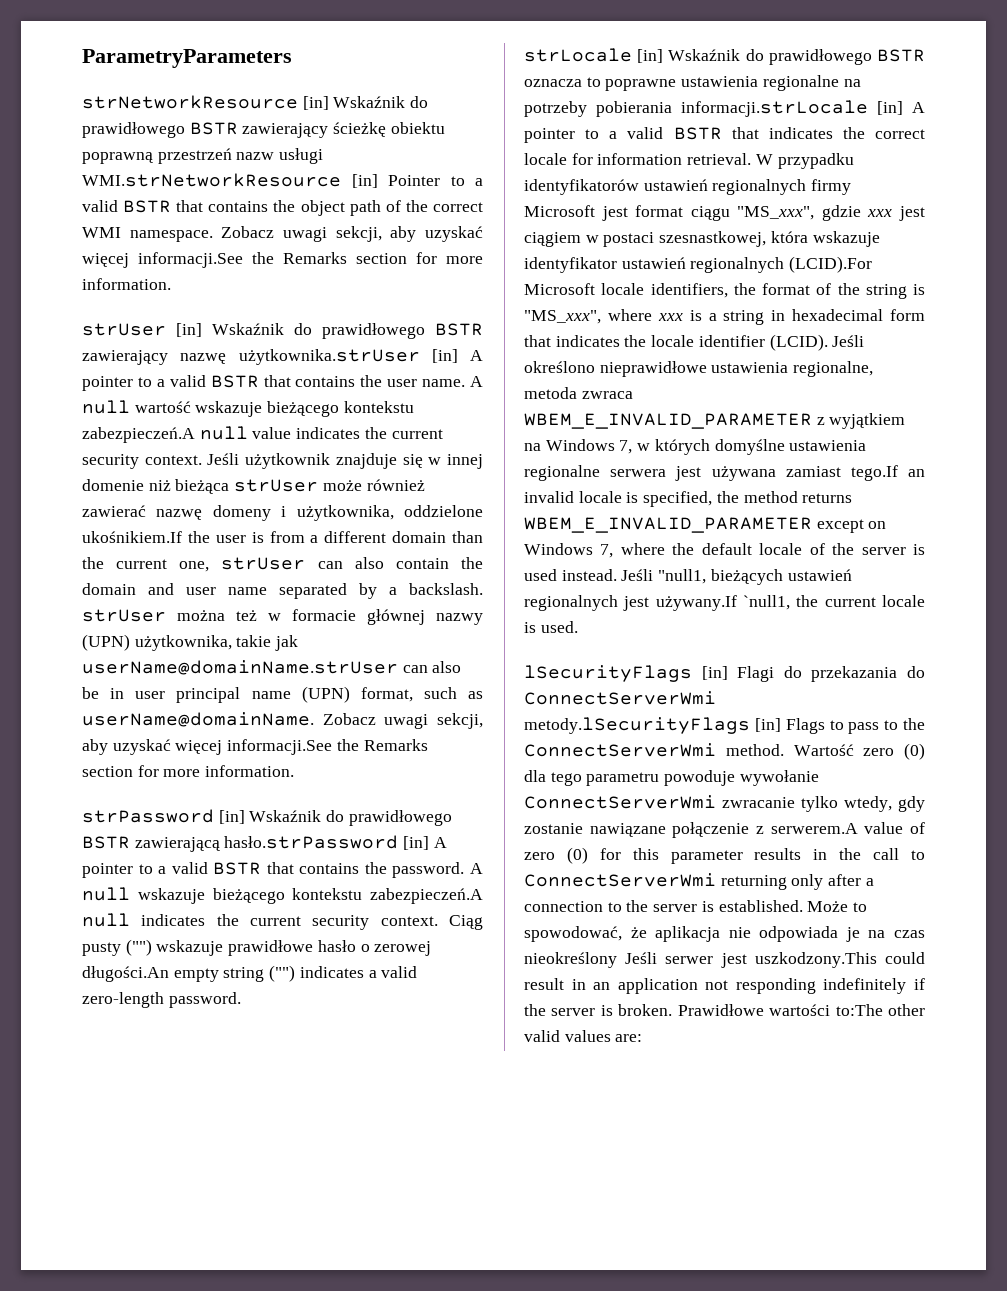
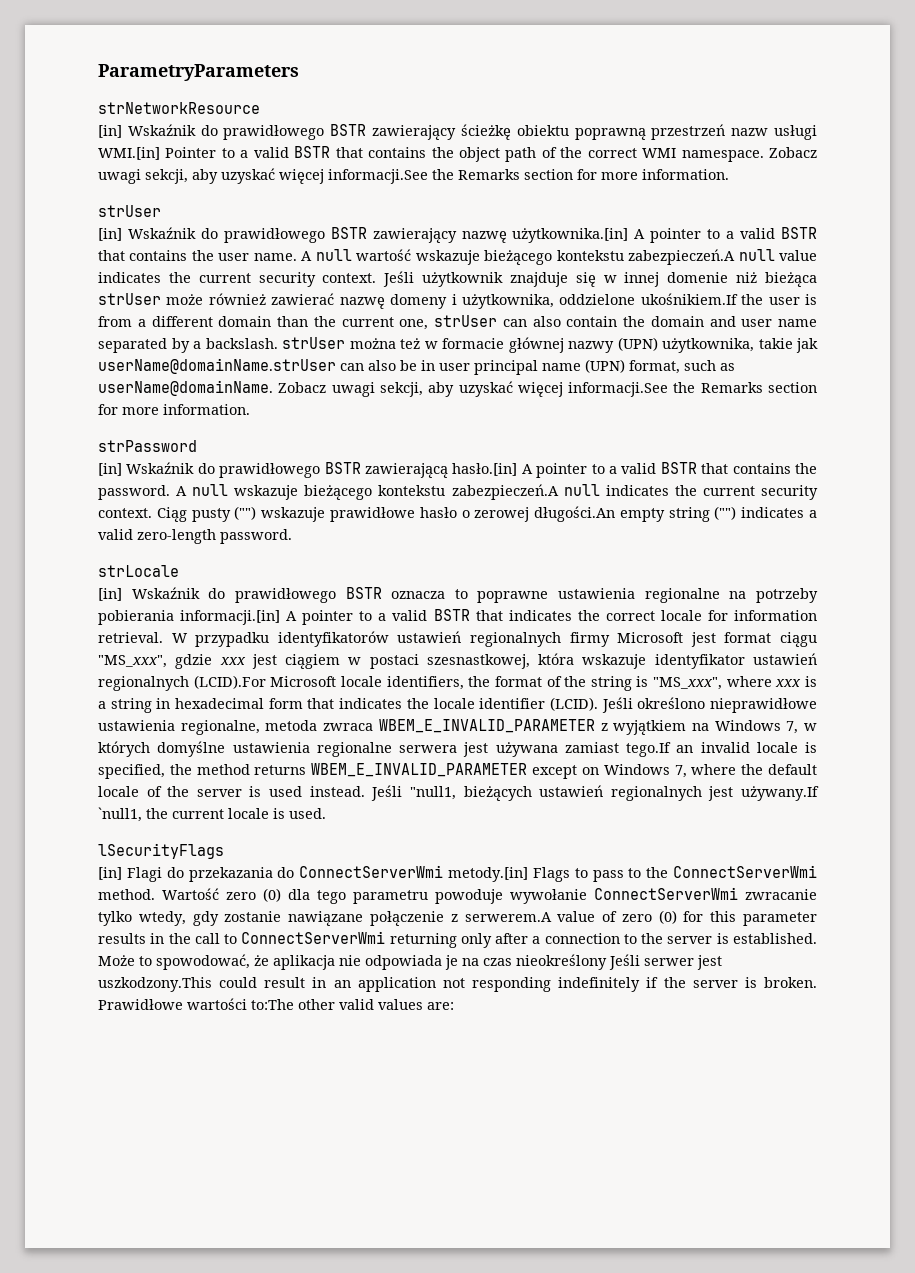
(298, 102) none -> (260, 108) //
[82,173,378,188] WMI.strNetworkResource [in] -> [98,147,160,160] WMI.[in]
(166, 329) none -> (161, 211) //
[238,349,458,365] użytkownika.strUser [in] -> [512,228,629,243] użytkownika.[in]
(214, 816) none -> (197, 446) //
[224,835,430,850] hasło.strPassword [in] -> [452,463,518,476] hasło.[in]
(632, 55) none -> (179, 571) //
[681,100,903,117] informacji.strLocale [in] -> [180,610,281,625] informacji.[in]
(692, 673) none -> (224, 851) //
[524,717,781,734] metody.lSecurityFlags [in] -> [448,867,528,882] metody.[in]

